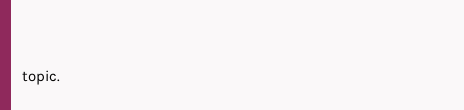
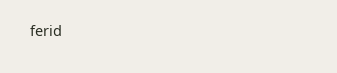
[22,70,60,85] topic. -> [30,25,62,36] ferid

